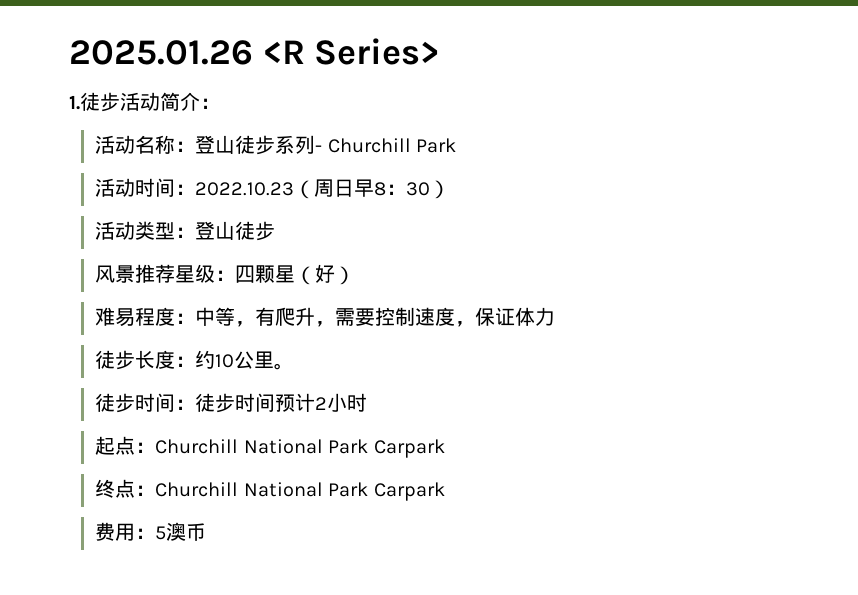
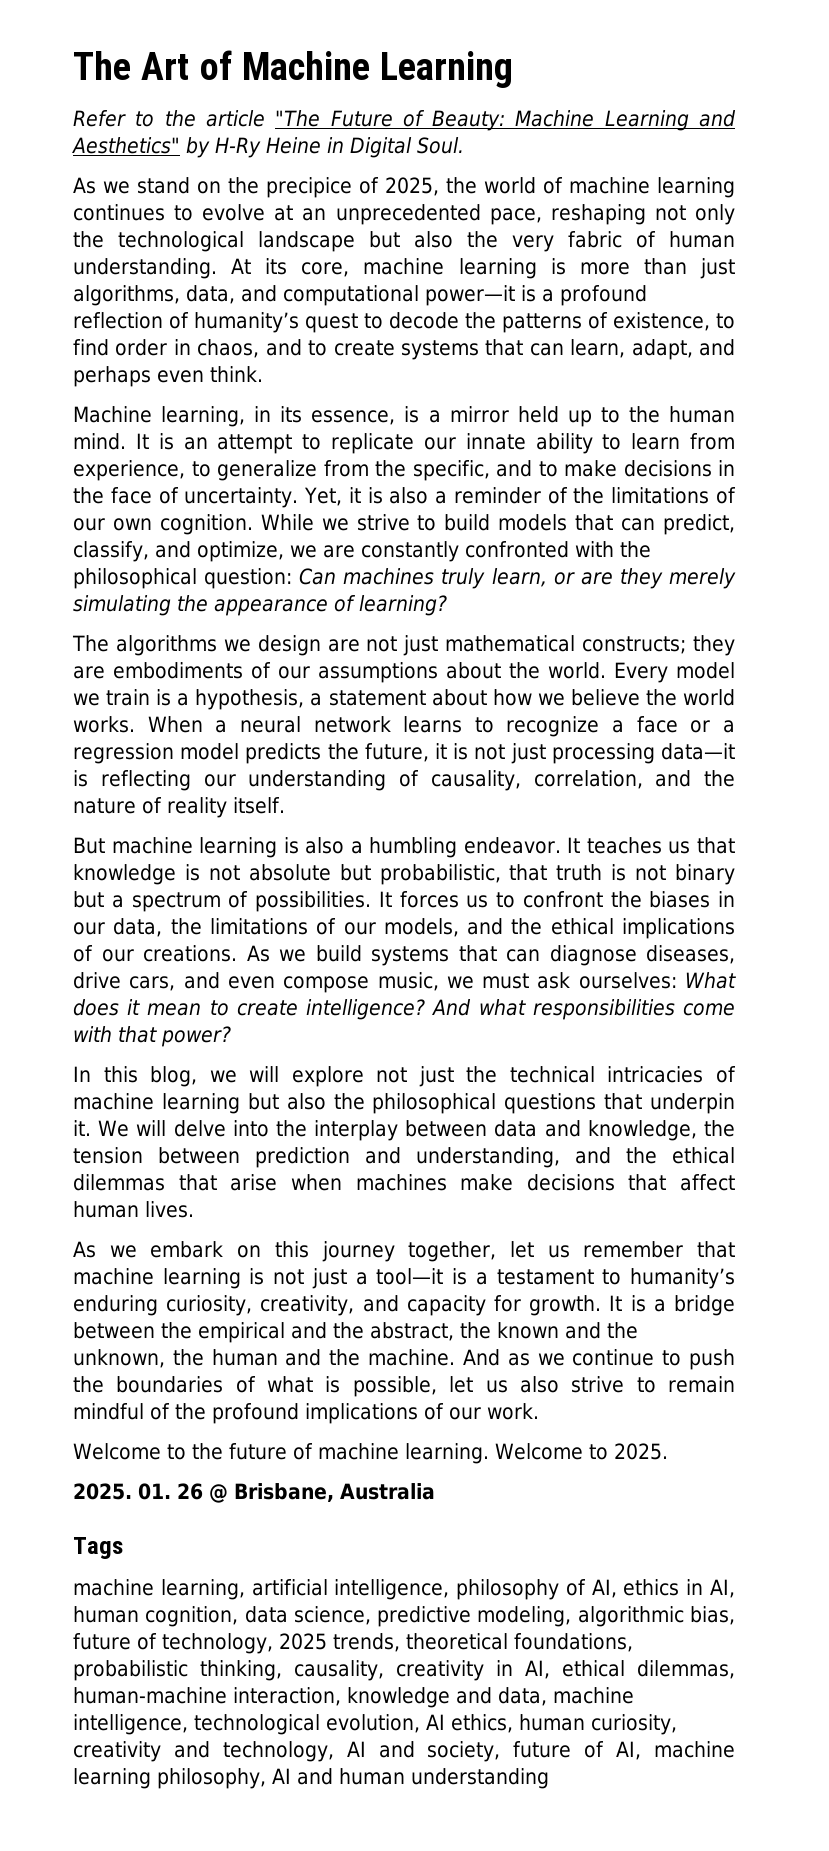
[69,38,440,65] [69,92,220,112] [95,135,457,155] [95,178,451,199] [95,221,276,241] [95,264,356,285] [95,307,556,327] [95,350,295,370] [95,393,368,413] [95,436,445,458] [95,479,445,501] [95,522,207,541] 2025.01.26 <R Series> // 1.徒步活动简介： // 活动名称：登山徒步系列- Churchill Park // 活动时间：2022.10.23（周日早8：30） // 活动类型：登山徒步 // 风景推荐星级：四颗星（好） // 难易程度：中等，有爬升，需要控制速度，保证体力 // 徒步长度：约10公里。 // 徒步时间：徒步时间预计2小时 // 起点：Churchill National Park Carpark // 终点：Churchill National Park Carpark // 费用：5澳币 -> [73,50,514,88] [73,110,736,131] [72,137,464,158] [73,177,735,198] [73,204,735,225] [73,231,735,252] [73,258,735,279] [73,285,647,306] [73,312,735,333] [73,339,735,360] [73,366,263,387] [73,406,736,427] [73,433,736,454] [73,460,735,481] [73,487,736,508] [73,514,735,535] [73,541,651,562] [73,568,736,589] [73,595,447,616] [72,635,736,656] [73,662,735,683] [73,689,735,710] [73,716,735,737] [73,743,735,764] [73,770,735,791] [73,797,285,818] [73,837,736,858] [73,864,735,885] [73,891,735,912] [73,918,735,939] [73,945,735,966] [73,972,736,993] [73,999,735,1020] [73,1026,231,1047] [73,1066,736,1087] [73,1093,735,1114] [73,1120,735,1141] [73,1147,735,1168] [73,1174,735,1191] [73,1201,194,1218] [73,1241,735,1262] [73,1268,736,1289] [73,1295,736,1316] [73,1322,638,1343] [73,1349,735,1370] [73,1376,736,1397] [73,1403,539,1424] [73,1443,668,1464] [73,1483,435,1503] [73,1537,123,1559] [73,1579,736,1600] [73,1606,735,1627] [73,1633,633,1654] [73,1660,735,1681] [73,1687,634,1708] [73,1714,677,1735] [73,1741,736,1762] [73,1768,549,1789] The Art of Machine Learning // Refer to the article "The Future of Beauty: Machine Learning and Aesthetics" by H-Ry Heine in Digital Soul. // As we stand on the precipice of 2025, the world of machine learning continues to evolve at an unprecedented pace, reshaping not only the technological landscape but also the very fabric of human understanding. At its core, machine learning is more than just algorithms, data, and computational power—it is a profound reflection of humanity’s quest to decode the patterns of existence, to find order in chaos, and to create systems that can learn, adapt, and perhaps even think. // Machine learning, in its essence, is a mirror held up to the human mind. It is an attempt to replicate our innate ability to learn from experience, to generalize from the specific, and to make decisions in the face of uncertainty. Yet, it is also a reminder of the limitations of our own cognition. While we strive to build models that can predict, classify, and optimize, we are constantly confronted with the philosophical question: Can machines truly learn, or are they merely simulating the appearance of learning? // The algorithms we design are not just mathematical constructs; they are embodiments of our assumptions about the world. Every model we train is a hypothesis, a statement about how we believe the world works. When a neural network learns to recognize a face or a regression model predicts the future, it is not just processing data—it is reflecting our understanding of causality, correlation, and the nature of reality itself. // But machine learning is also a humbling endeavor. It teaches us that knowledge is not absolute but probabilistic, that truth is not binary but a spectrum of possibilities. It forces us to confront the biases in our data, the limitations of our models, and the ethical implications of our creations. As we build systems that can diagnose diseases, drive cars, and even compose music, we must ask ourselves: What does it mean to create intelligence? And what responsibilities come with that power? // In this blog, we will explore not just the technical intricacies of machine learning but also the philosophical questions that underpin it. We will delve into the interplay between data and knowledge, the tension between prediction and understanding, and the ethical dilemmas that arise when machines make decisions that affect human lives. // As we embark on this journey together, let us remember that machine learning is not just a tool—it is a testament to humanity’s enduring curiosity, creativity, and capacity for growth. It is a bridge between the empirical and the abstract, the known and the unknown, the human and the machine. And as we continue to push the boundaries of what is possible, let us also strive to remain mindful of the profound implications of our work. // Welcome to the future of machine learning. Welcome to 2025. // 2025. 01. 26 @ Brisbane, Australia // Tags // machine learning, artificial intelligence, philosophy of AI, ethics in AI, human cognition, data science, predictive modeling, algorithmic bias, future of technology, 2025 trends, theoretical foundations, probabilistic thinking, causality, creativity in AI, ethical dilemmas, human-machine interaction, knowledge and data, machine intelligence, technological evolution, AI ethics, human curiosity, creativity and technology, AI and society, future of AI, machine learning philosophy, AI and human understanding

